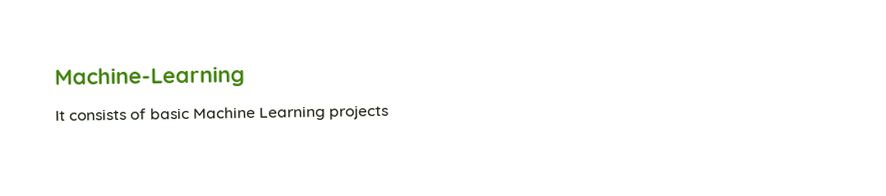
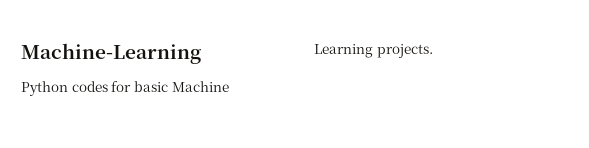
[55,108,148,121] It consists of -> [21,81,132,96] Python codes for
[329,104,390,120] projects -> [376,44,433,58] projects.

